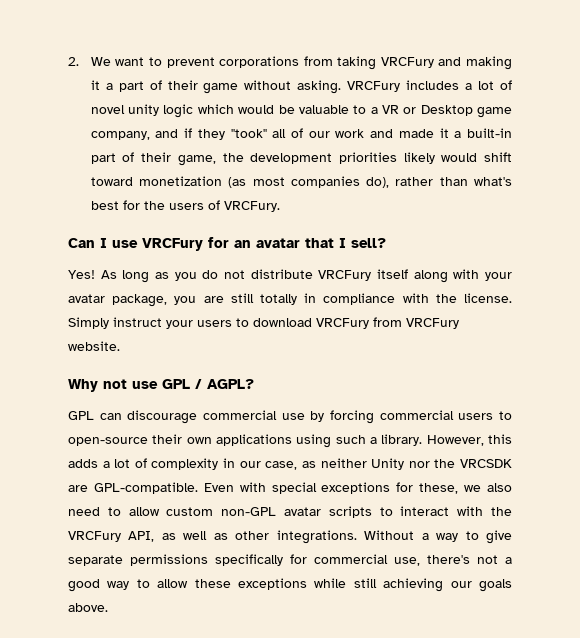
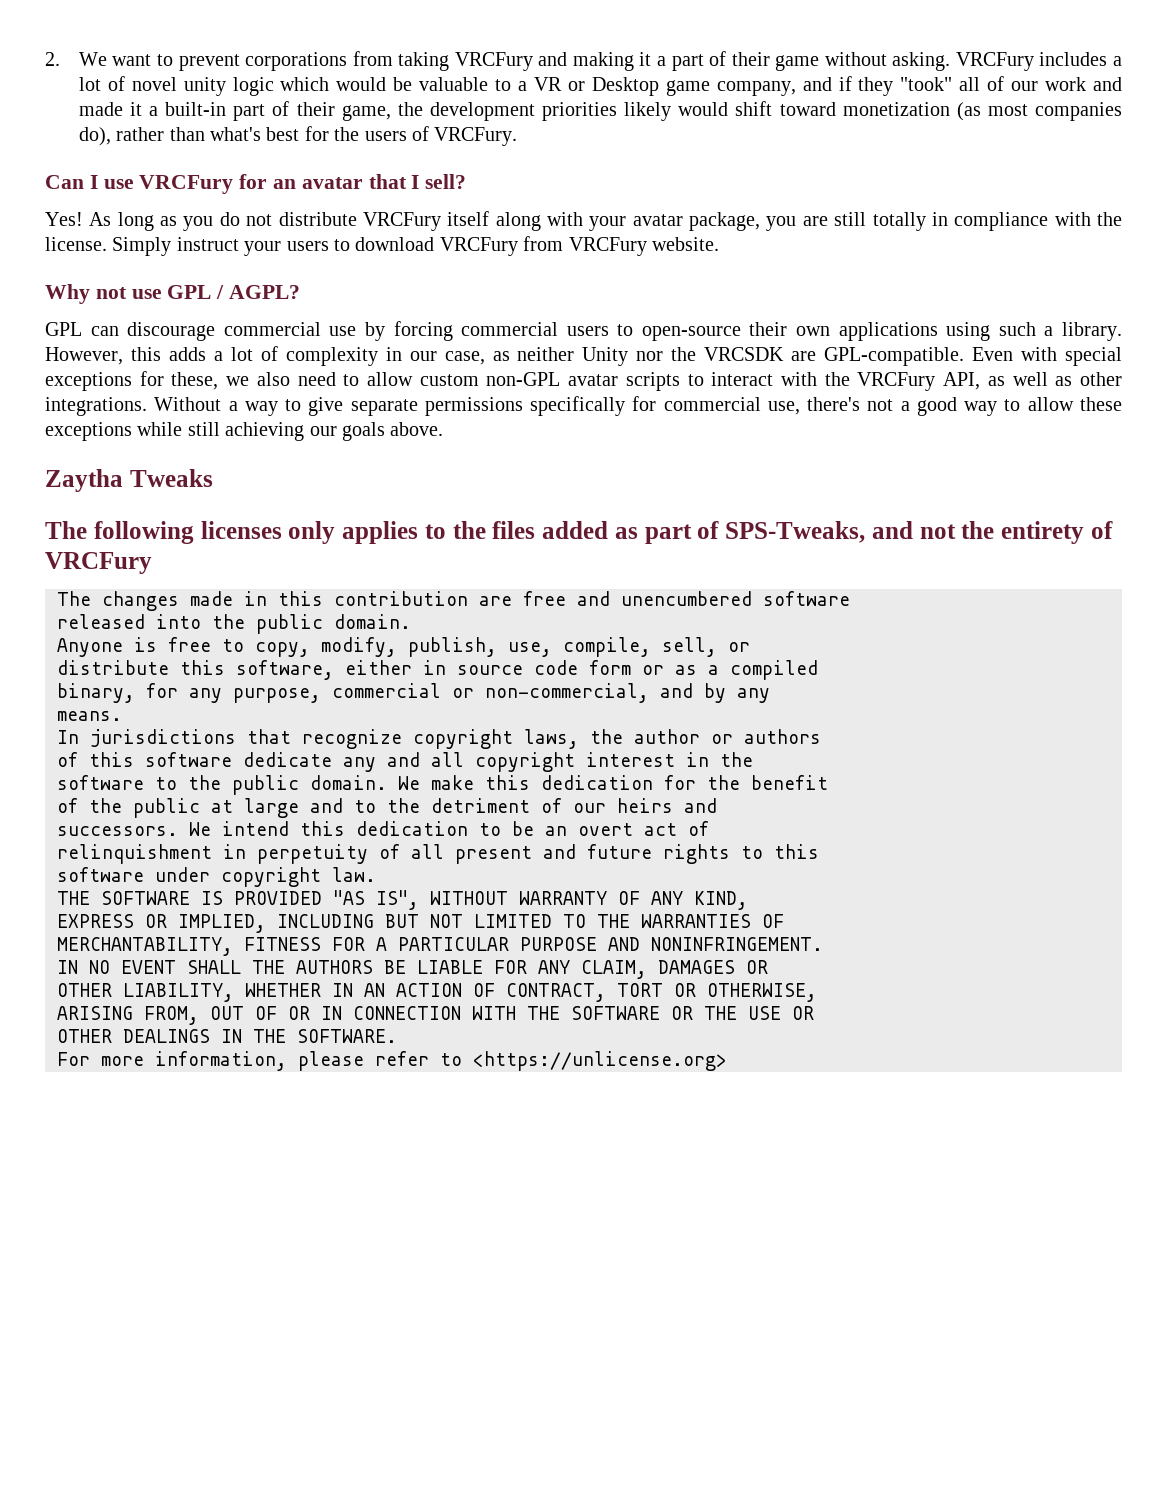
(108, 607) none -> [45,469,213,492] [45,521,1113,544] [45,552,152,574] [57,591,850,611] [57,614,411,634] [57,637,750,657] [57,660,818,680] [57,683,770,703] [57,711,122,721] [57,729,821,749] [57,752,753,772] [57,775,828,795] [57,798,717,818] [57,821,709,836] [57,844,819,864] [57,867,376,887] [57,890,748,910] [57,914,784,933] [57,937,823,956] [57,960,768,979] [57,983,817,1002] [57,1006,814,1025] [57,1029,397,1043] [57,1051,727,1071] // Zaytha Tweaks // The following licenses only applies to the files added as part of SPS-Tweaks, and not the entirety of VRCFury // The changes made in this contribution are free and unencumbered software // released into the public domain. // Anyone is free to copy, modify, publish, use, compile, sell, or // distribute this software, either in source code form or as a compiled // binary, for any purpose, commercial or non-commercial, and by any // means. // In jurisdictions that recognize copyright laws, the author or authors // of this software dedicate any and all copyright interest in the // software to the public domain. We make this dedication for the benefit // of the public at large and to the detriment of our heirs and // successors. We intend this dedication to be an overt act of // relinquishment in perpetuity of all present and future rights to this // software under copyright law. // THE SOFTWARE IS PROVIDED "AS IS", WITHOUT WARRANTY OF ANY KIND, // EXPRESS OR IMPLIED, INCLUDING BUT NOT LIMITED TO THE WARRANTIES OF // MERCHANTABILITY, FITNESS FOR A PARTICULAR PURPOSE AND NONINFRINGEMENT. // IN NO EVENT SHALL THE AUTHORS BE LIABLE FOR ANY CLAIM, DAMAGES OR // OTHER LIABILITY, WHETHER IN AN ACTION OF CONTRACT, TORT OR OTHERWISE, // ARISING FROM, OUT OF OR IN CONNECTION WITH THE SOFTWARE OR THE USE OR // OTHER DEALINGS IN THE SOFTWARE. // For more information, please refer to <https://unlicense.org>

